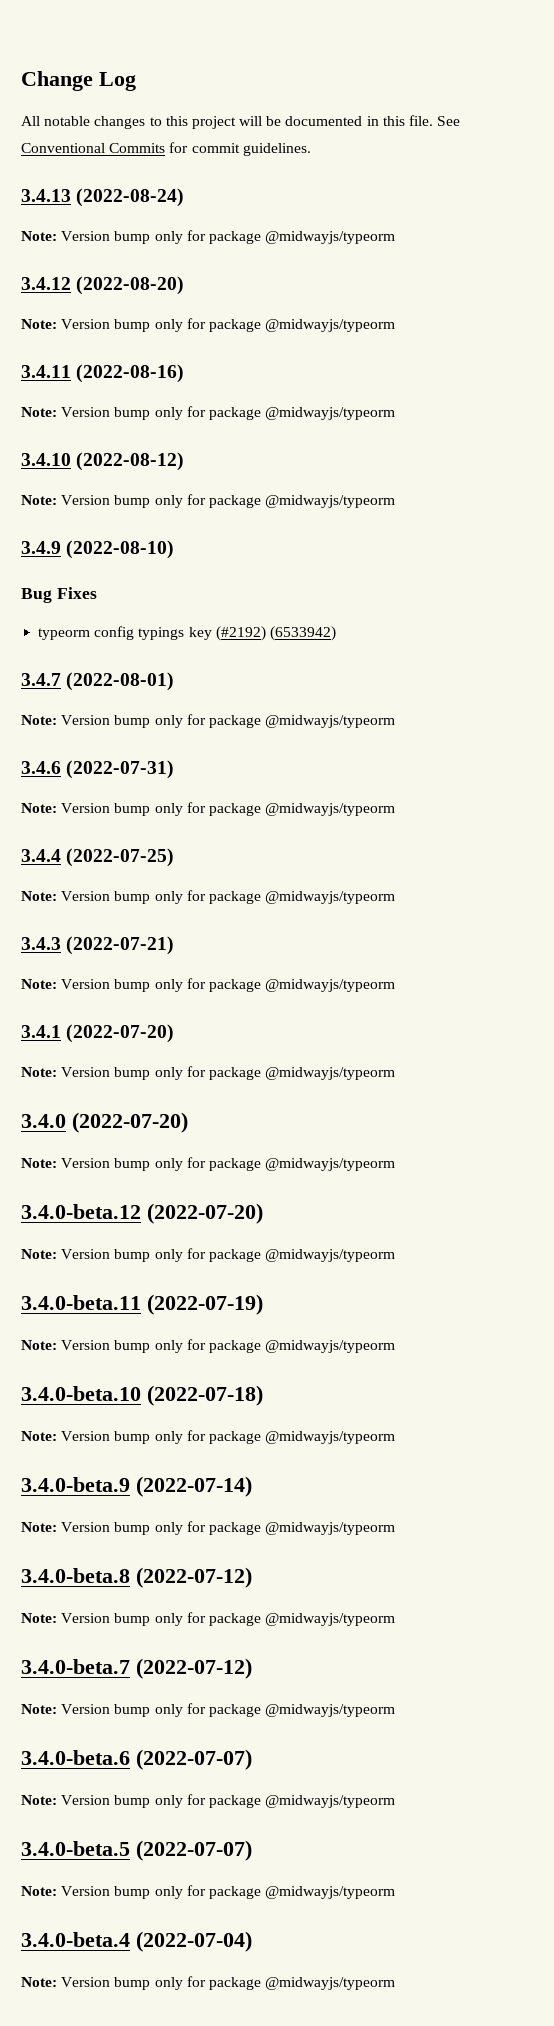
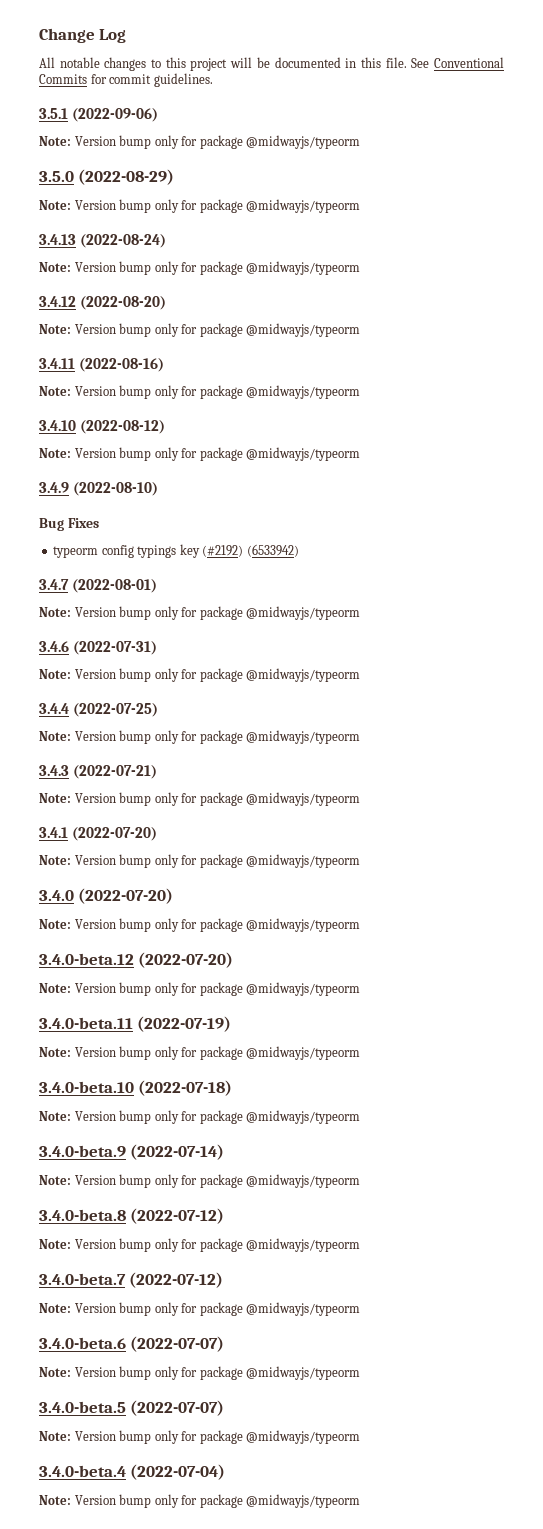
(311, 149) none -> [39,108,159,122] [39,135,361,149] [39,169,175,185] [39,199,361,213] // 3.5.1 (2022-09-06) // Note: Version bump only for package @midwayjs/typeorm // 3.5.0 (2022-08-29) // Note: Version bump only for package @midwayjs/typeorm

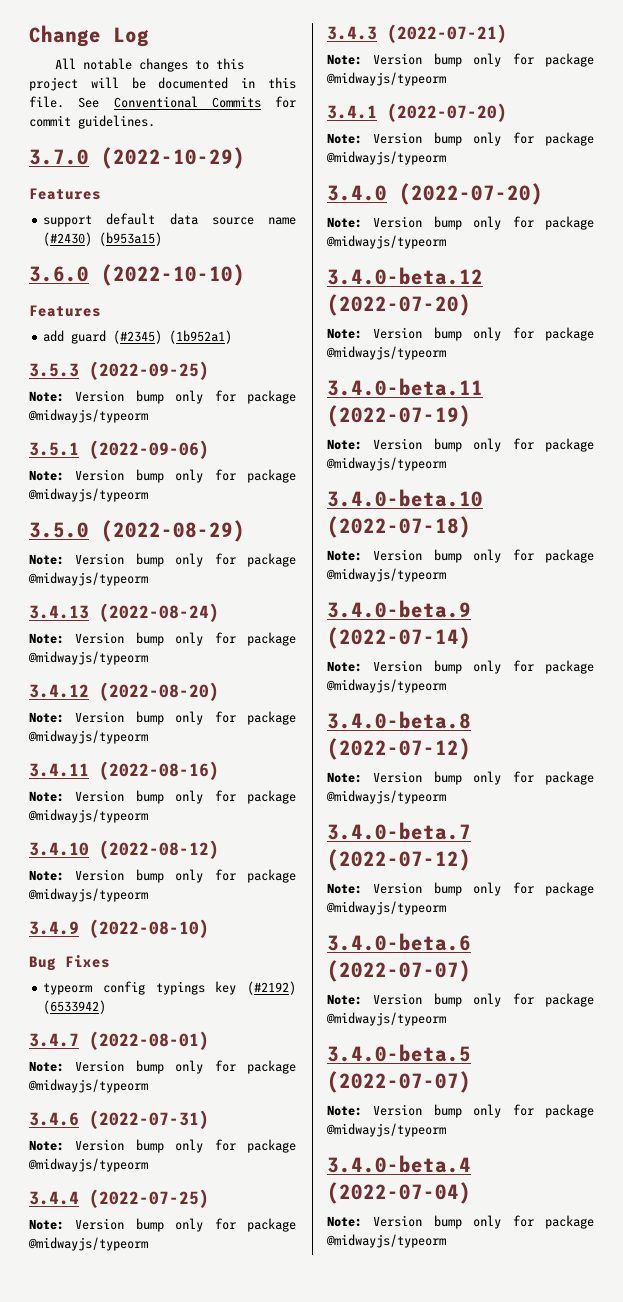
(213, 80) none -> [29,147,245,169] [29,188,101,200] [43,213,296,227] [43,232,163,246] [29,264,245,286] [29,305,101,317] [43,330,233,344] [29,361,209,380] [29,390,296,404] [28,409,148,423] // 3.7.0 (2022-10-29) // Features // support default data source name (#2430) (b953a15) // 3.6.0 (2022-10-10) // Features // add guard (#2345) (1b952a1) // 3.5.3 (2022-09-25) // Note: Version bump only for package @midwayjs/typeorm

